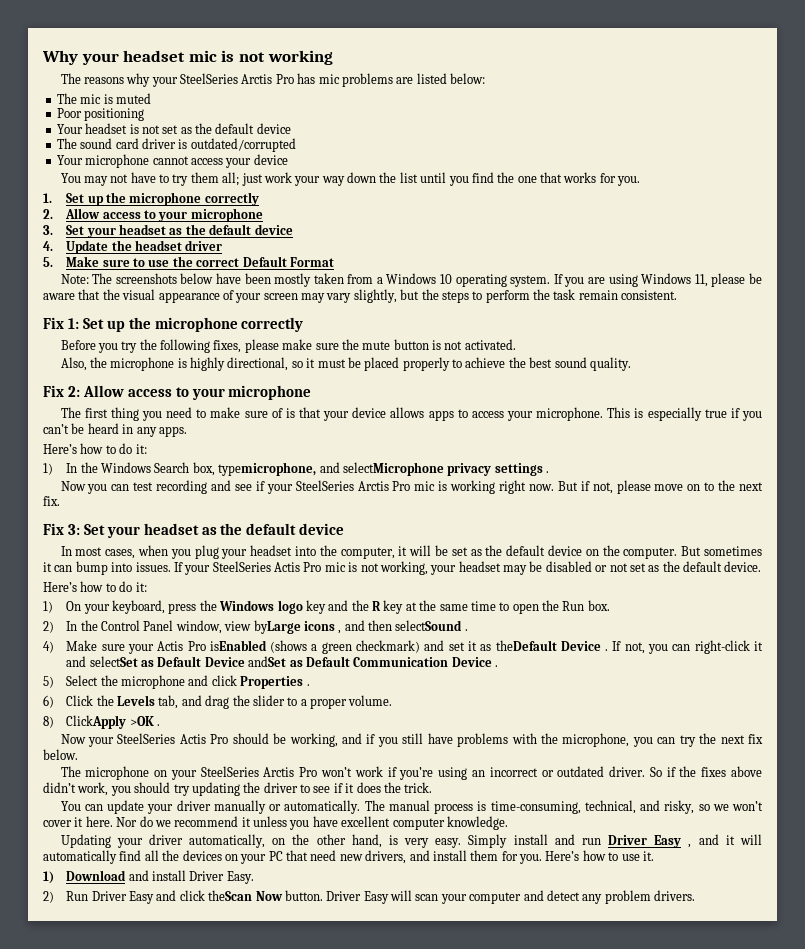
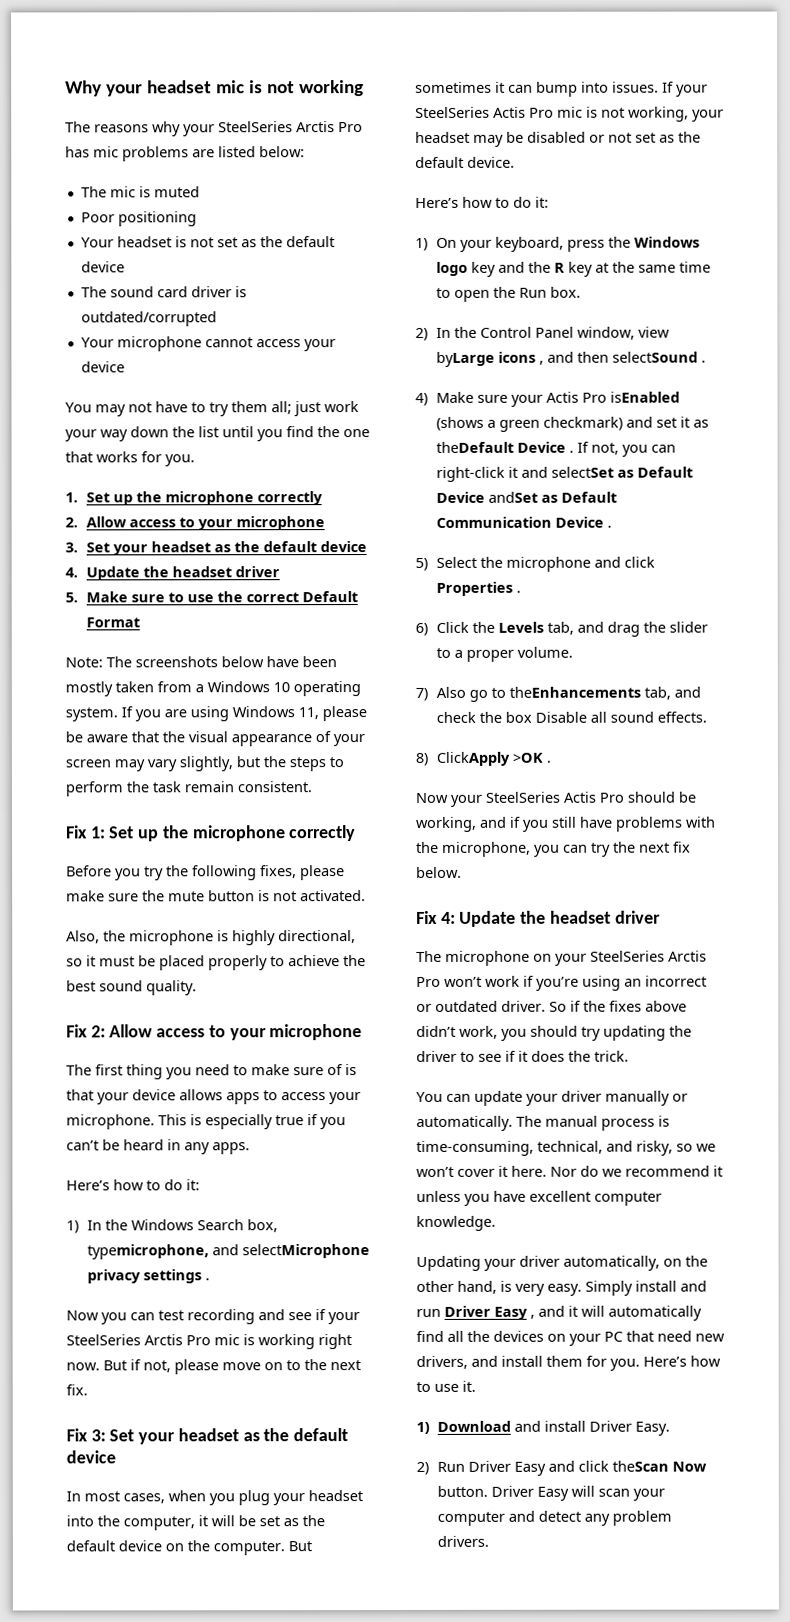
(393, 700) none -> [415,686,701,702] [435,711,707,723] // 7) Also go to theEnhancements tab, and check the box Disable all sound effects.
(78, 754) none -> [416,910,661,927] // Fix 4: Update the headset driver

